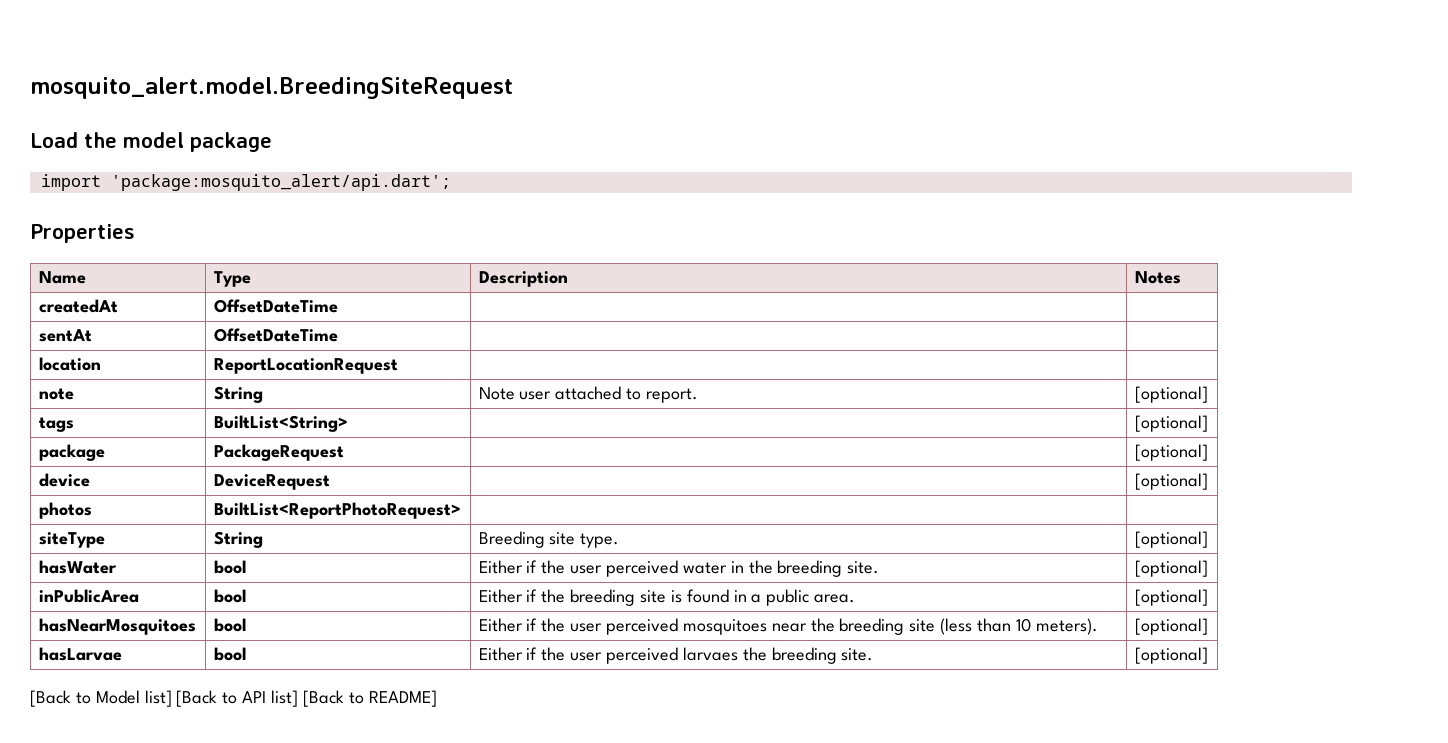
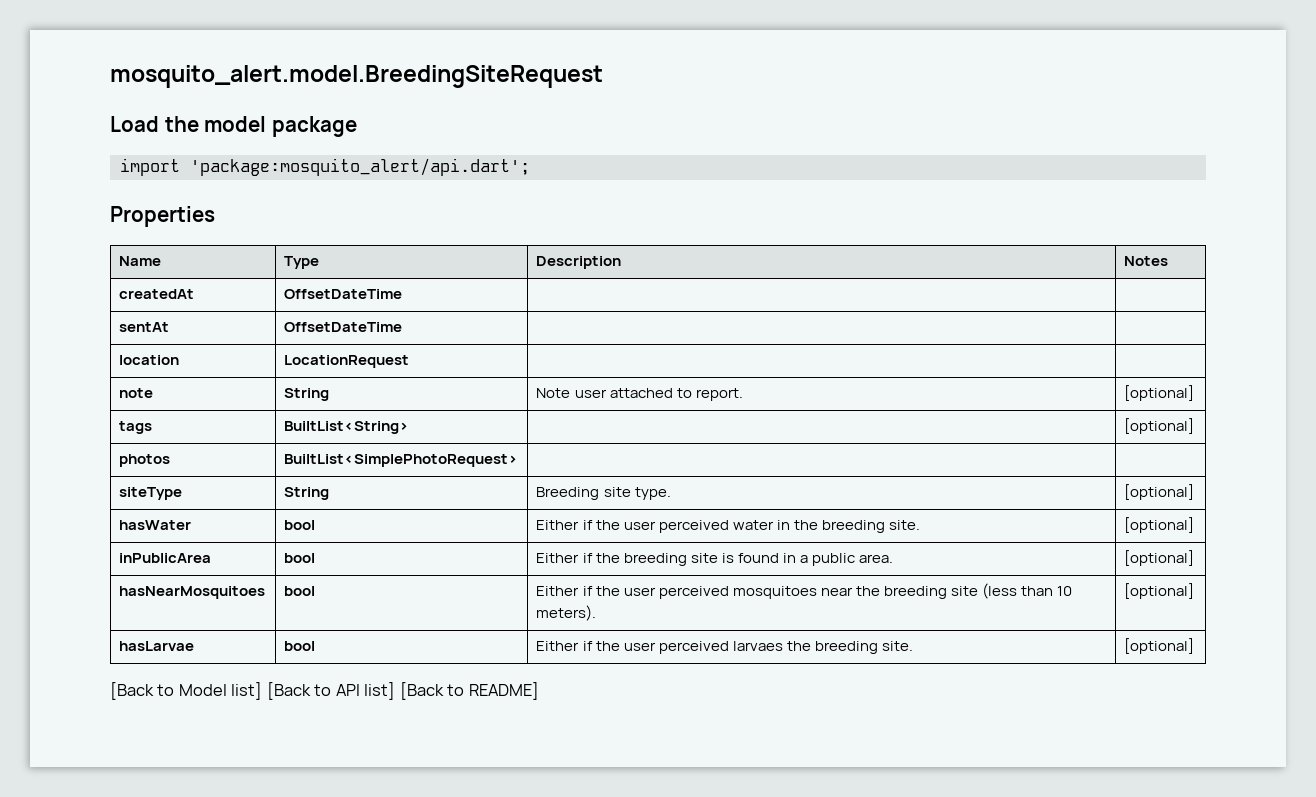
[213,358,398,374] ReportLocationRequest -> [284,355,410,368] LocationRequest
[38,444,105,461] [213,444,344,461] [1134,444,1208,461] [38,473,90,487] [213,474,330,490] [1134,473,1208,490] // package | PackageRequest | | [optional] // device | DeviceRequest | | [optional] -> (1195, 426) none
[213,502,461,519] BuiltList<ReportPhotoRequest> -> [284,454,519,467] BuiltList<SimplePhotoRequest>

